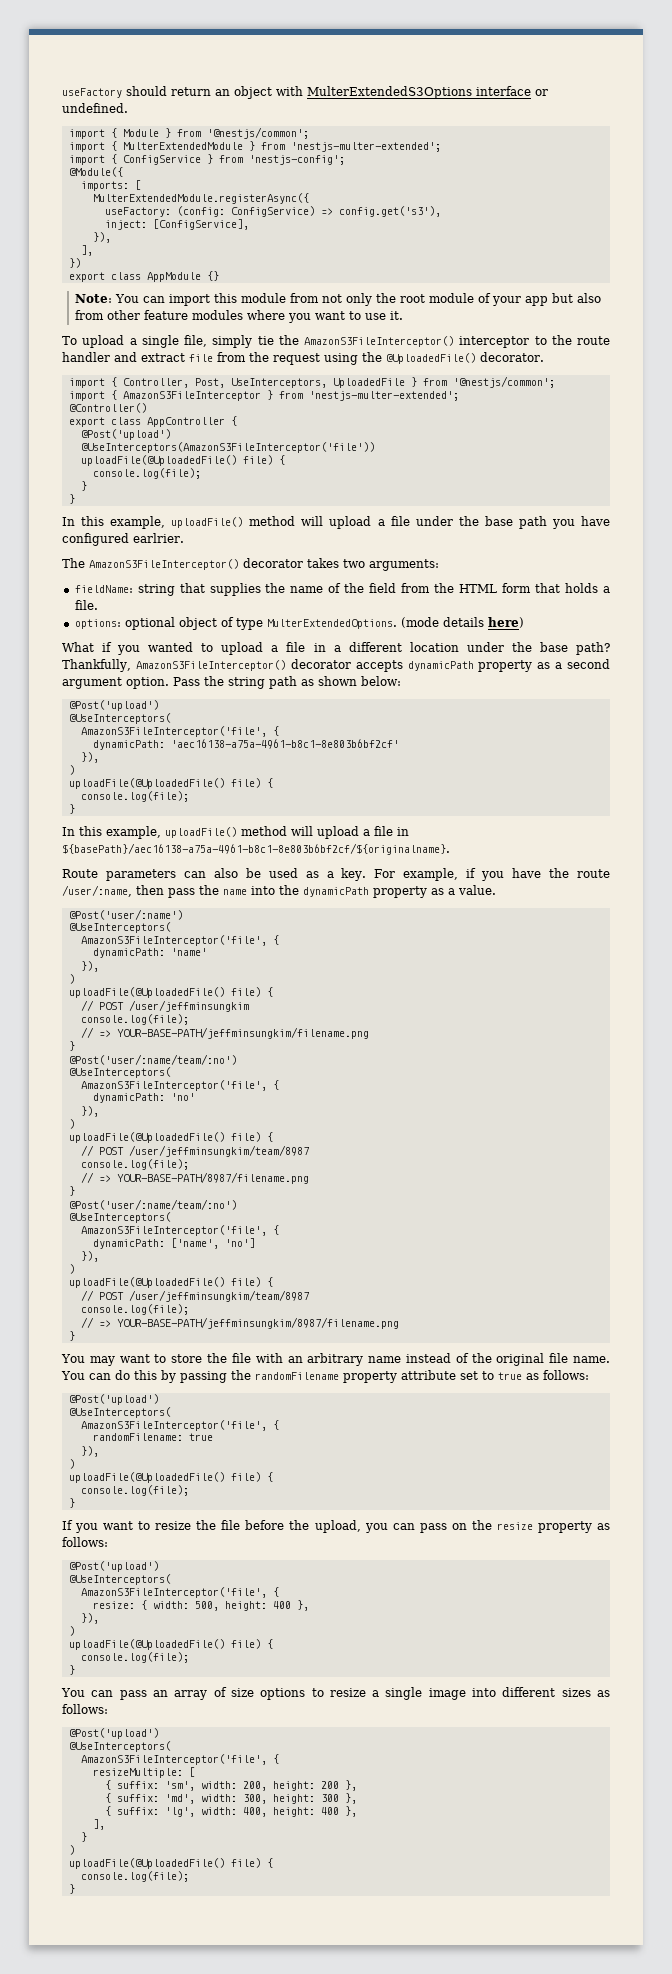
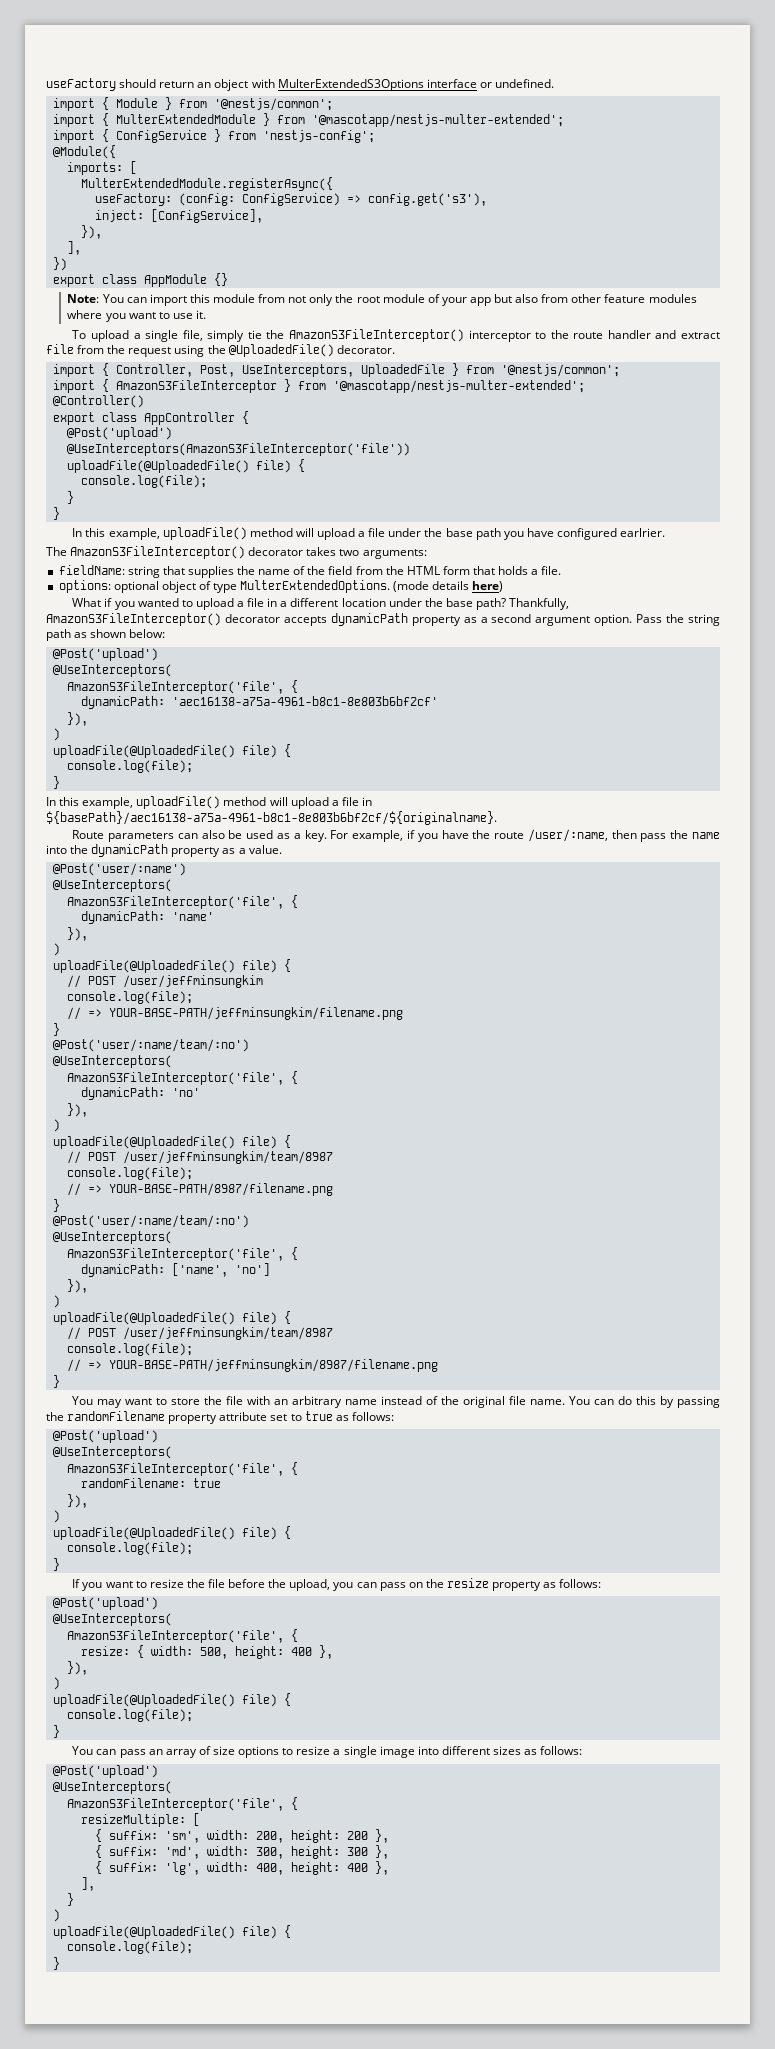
[290,142,441,152] 'nestjs-multer-extended'; -> [311,114,564,127] '@mascotapp/nestjs-multer-extended';
[308,391,459,401] 'nestjs-multer-extended'; -> [332,380,585,393] '@mascotapp/nestjs-multer-extended';

